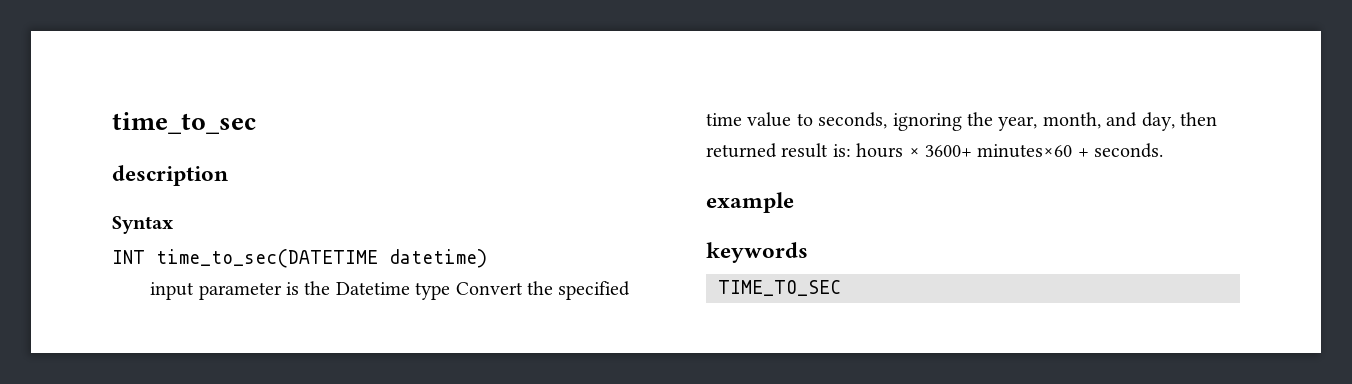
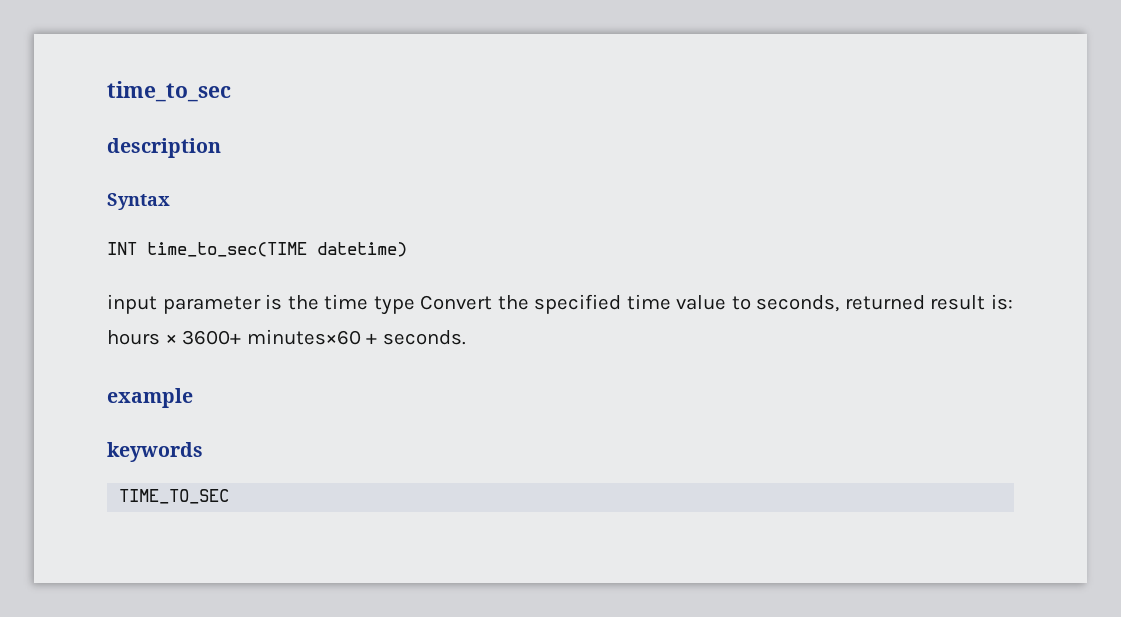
[156,249,378,268] time_to_sec(DATETIME -> [147,242,307,257] time_to_sec(TIME
[335,282,410,295] Datetime -> [324,294,369,310] time
[892,112,1217,131] ignoring the year, month, and day, then -> (840, 303) none

